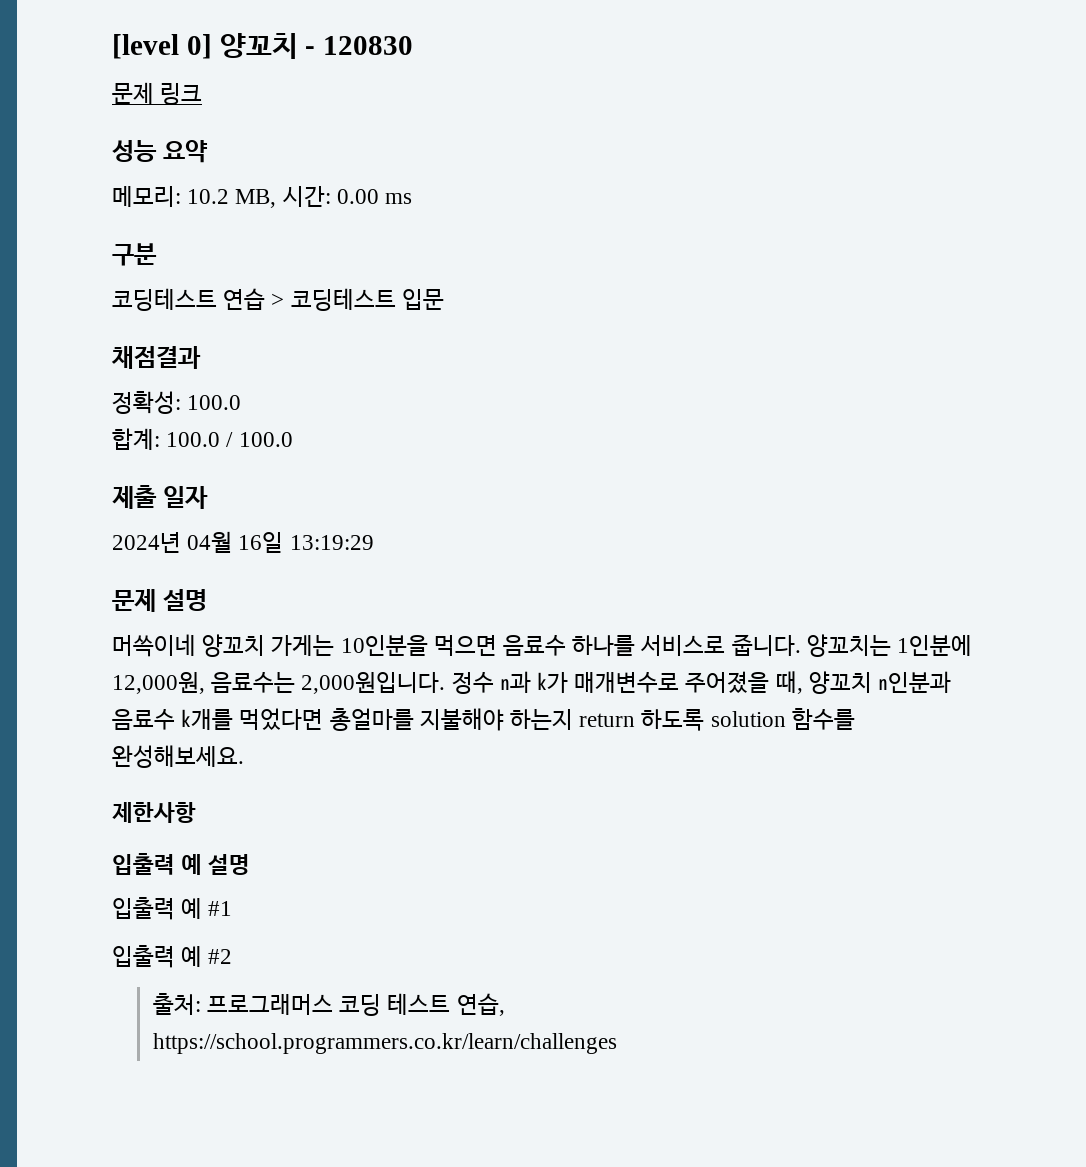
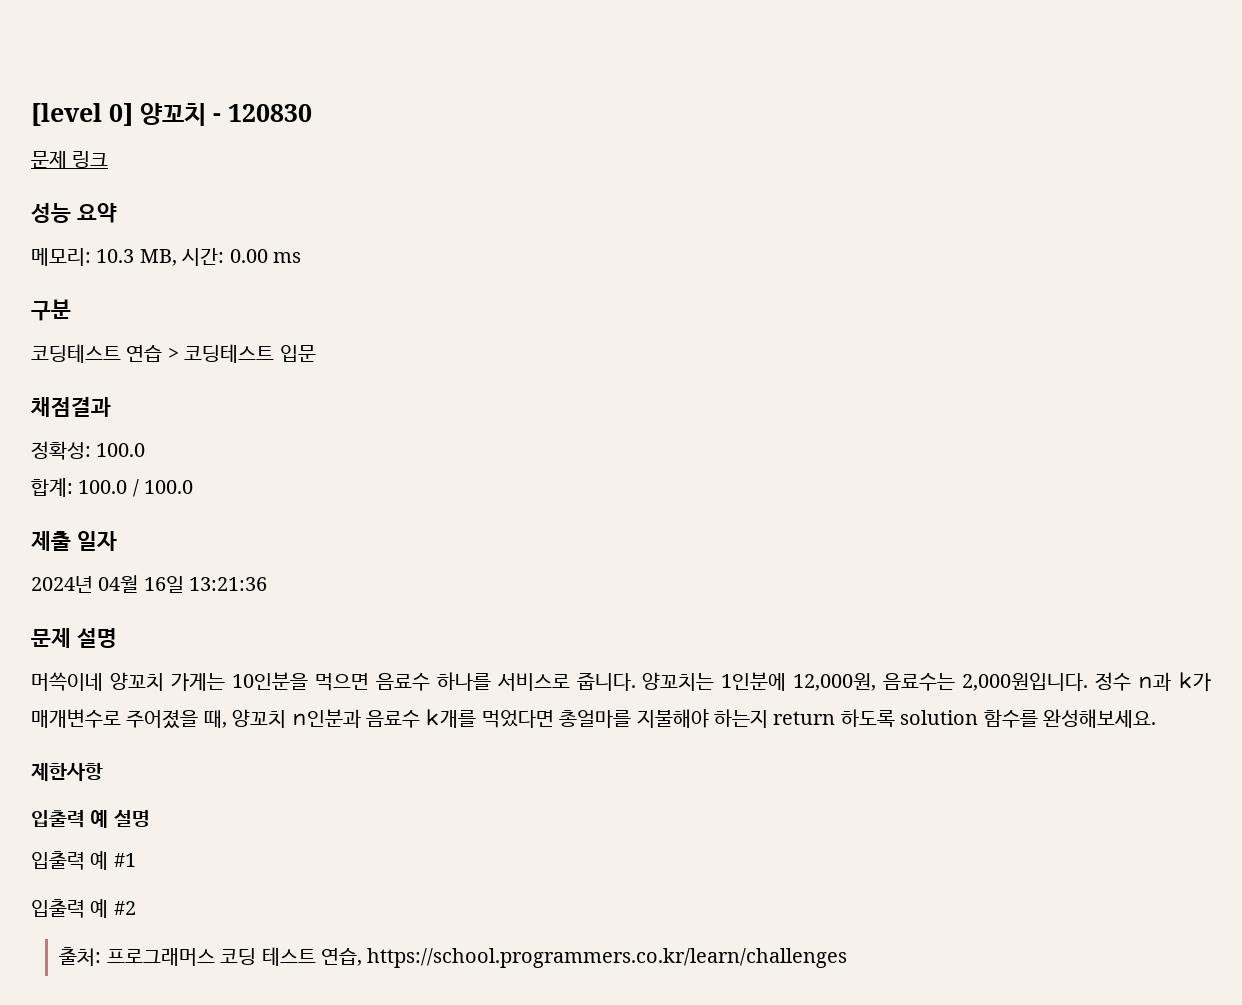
[187,189,230,204] 10.2 -> [96,249,135,263] 10.3
[289,535,374,550] 13:19:29 -> [189,577,268,591] 13:21:36

